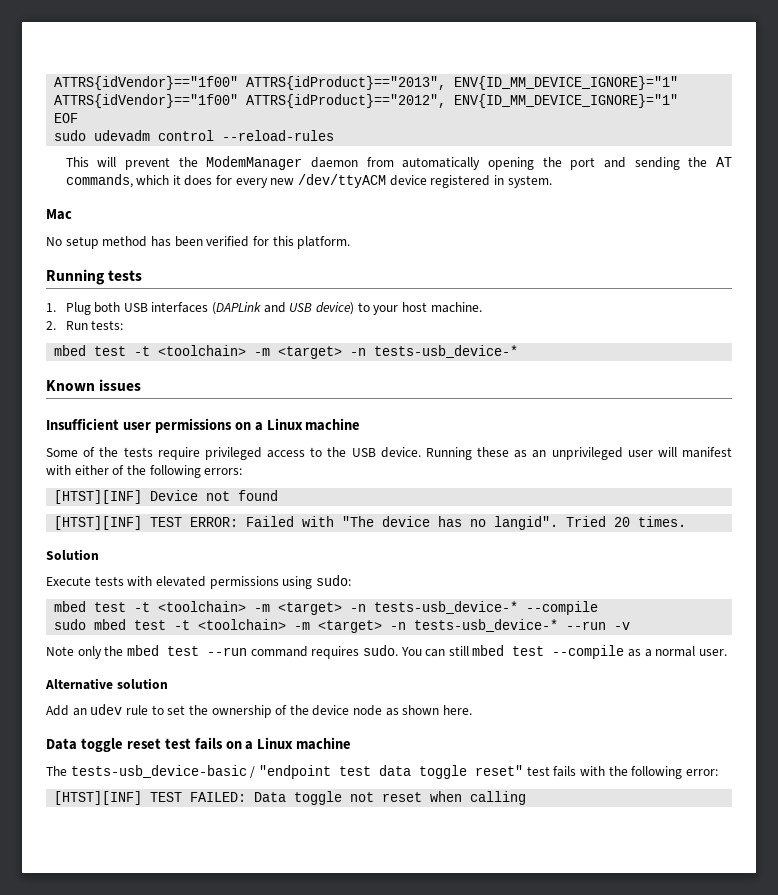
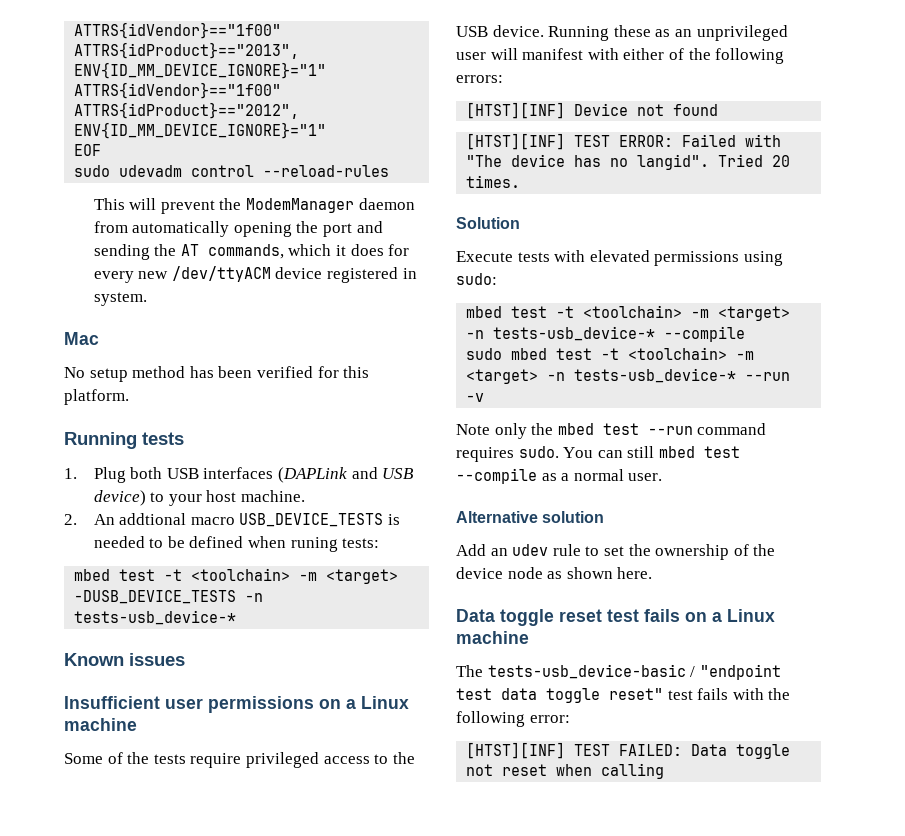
[65,321,88,330] Run -> [93,513,401,527] [93,536,338,552] An addtional macro USB_DEVICE_TESTS is needed to be defined when runing
(343, 352) none -> [74,590,237,604] -DUSB_DEVICE_TESTS

